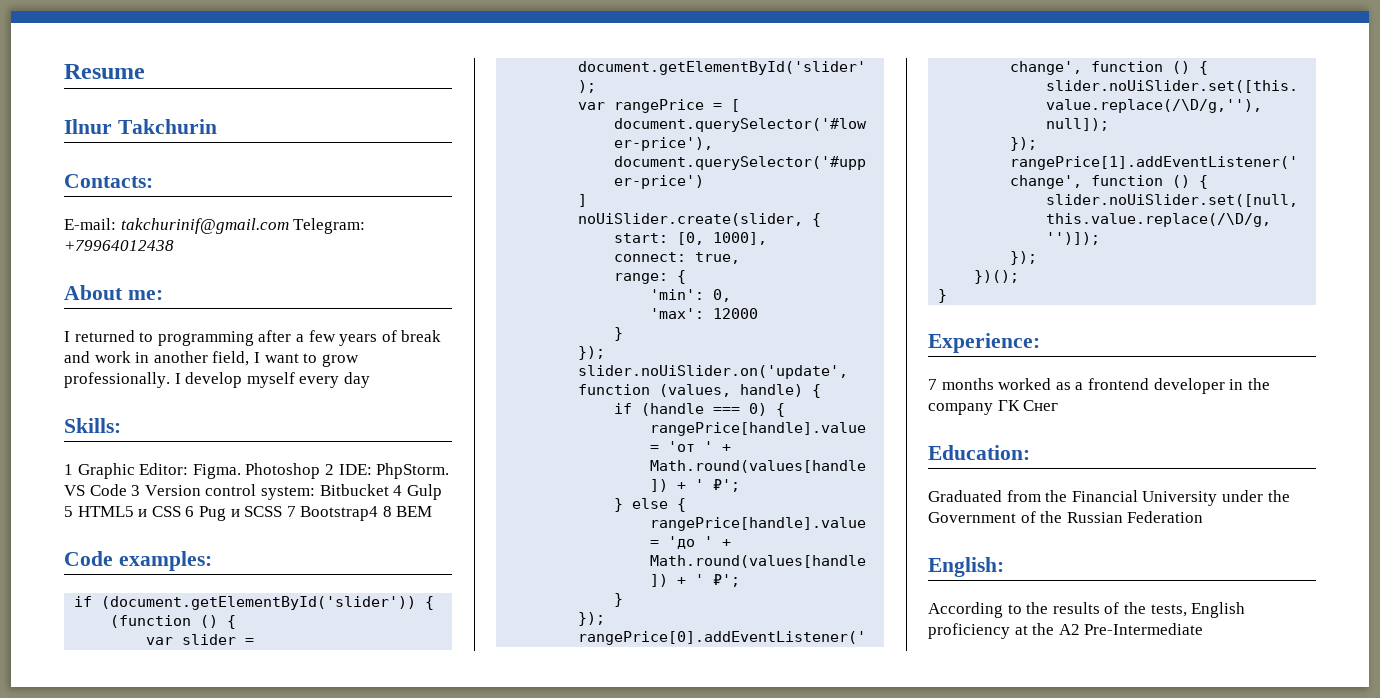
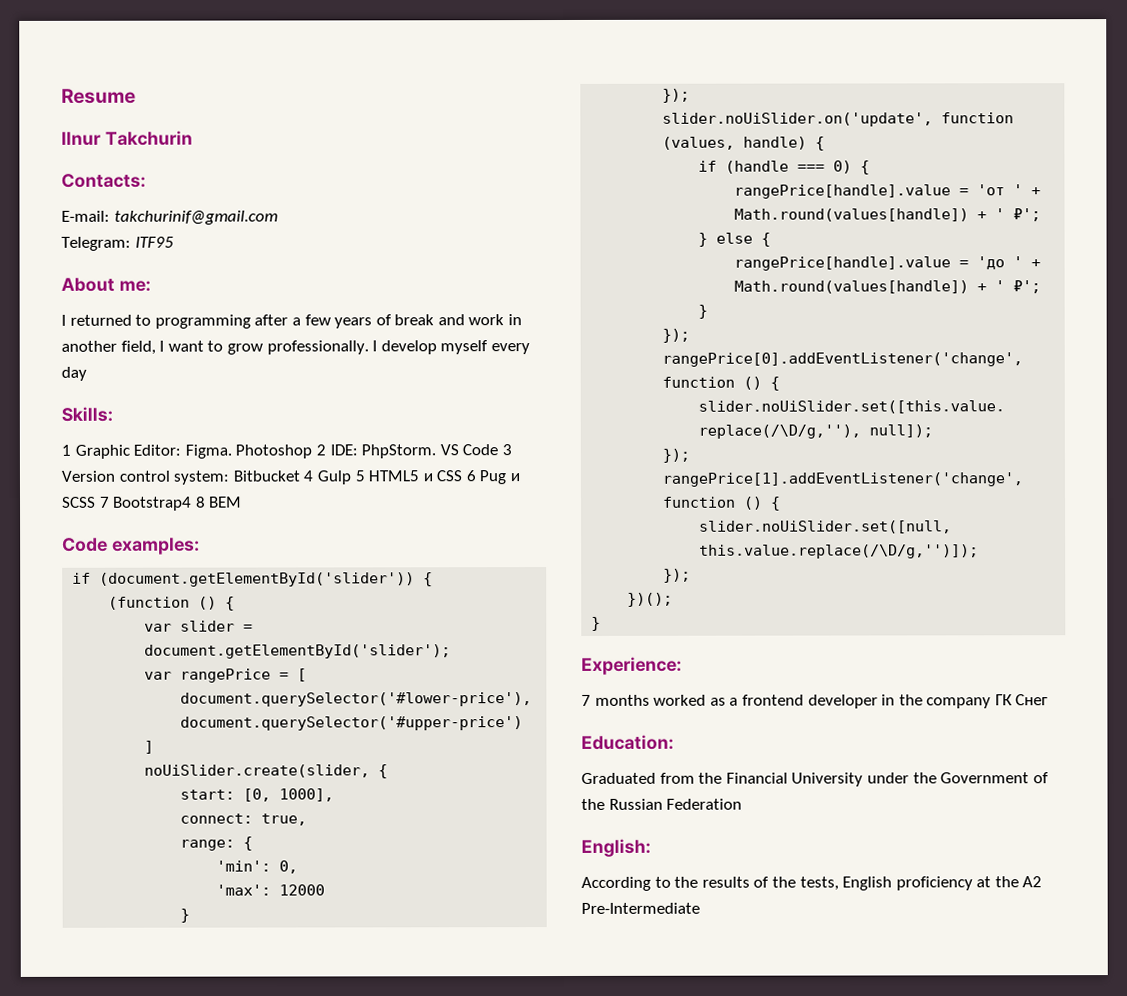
[293,218,366,234] [64,240,174,251] Telegram: +79964012438 -> [61,236,174,251] // Telegram: ITF95

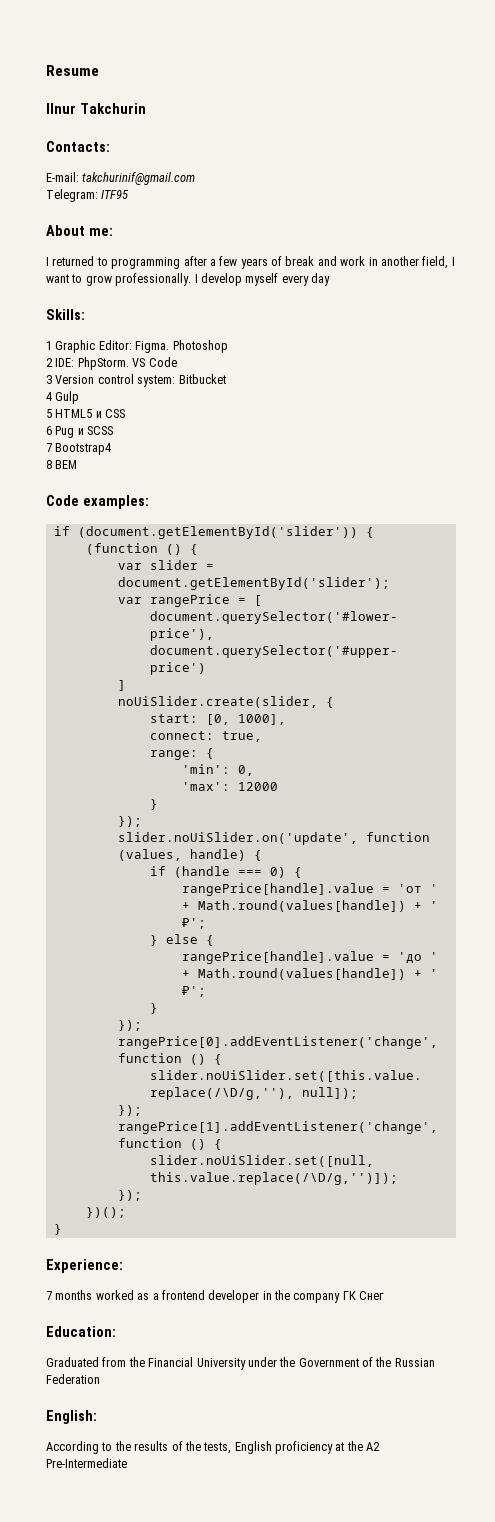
(313, 451) none -> (228, 346) //
(499, 450) none -> (177, 362) //
(300, 476) none -> (226, 379) //
(351, 477) none -> (80, 397) //
(463, 476) none -> (126, 413) //
(96, 502) none -> (114, 430) //
(193, 503) none -> (112, 449) //

